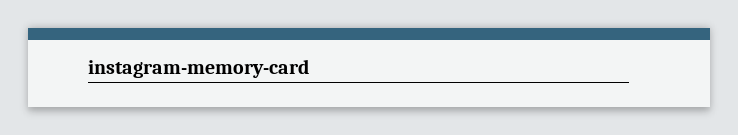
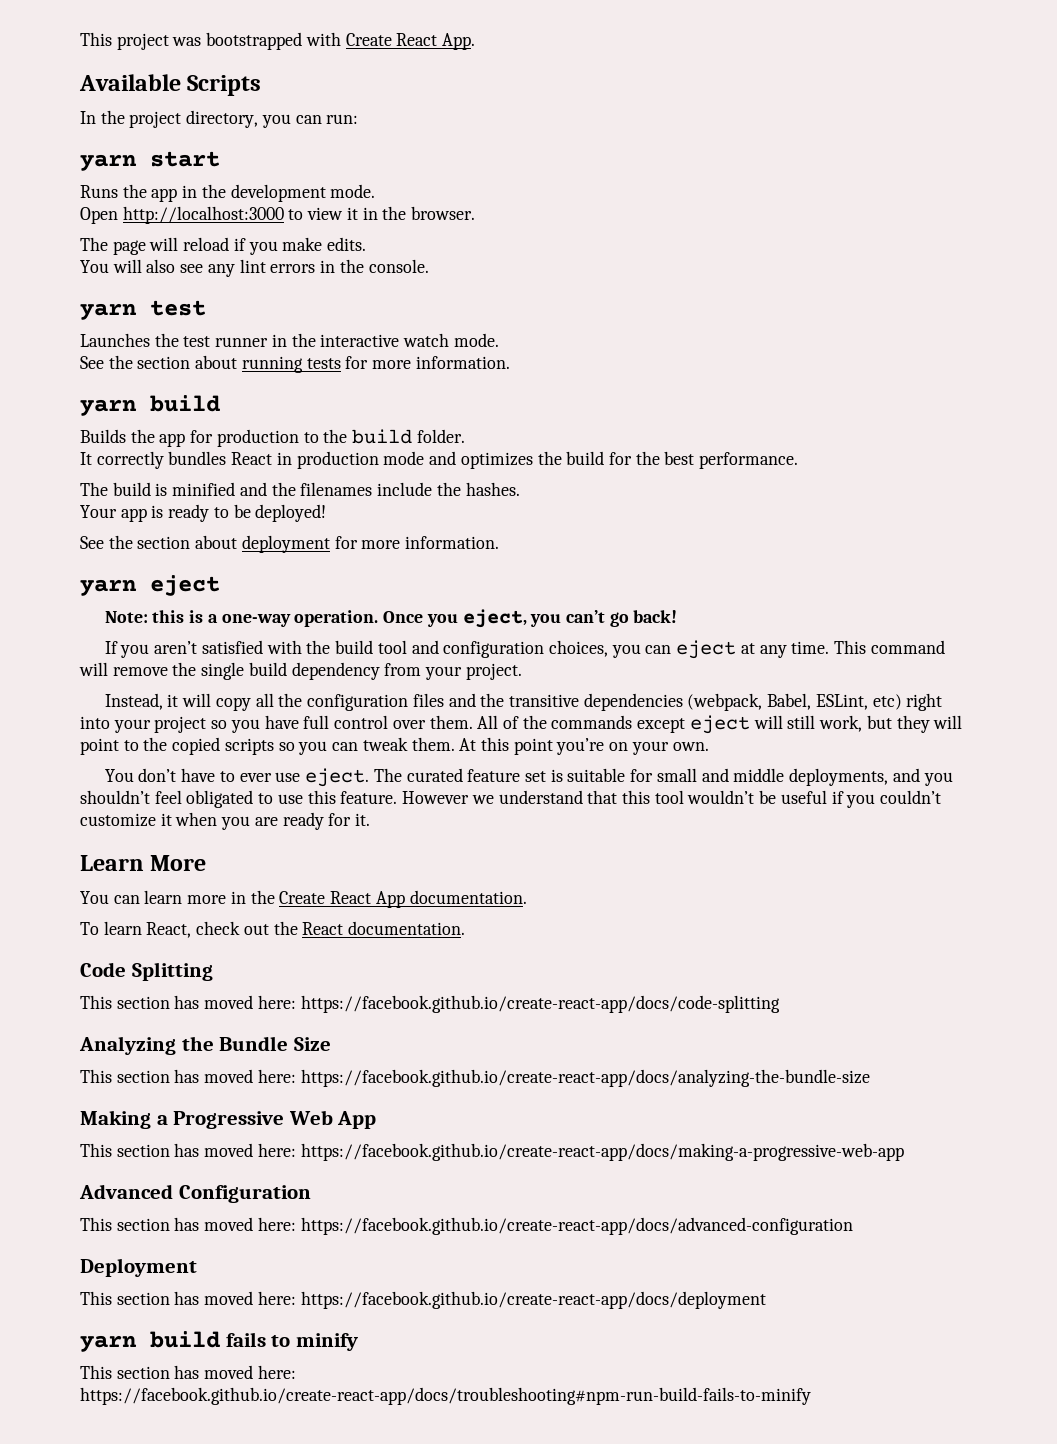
[88,59,309,78] instagram-memory-card -> [80,32,476,50] [79,74,262,96] [80,110,359,128] [80,151,220,171] [80,184,376,202] [80,206,476,224] [80,237,367,255] [80,259,429,277] [80,300,206,320] [80,333,499,347] [80,355,510,373] [80,395,220,416] [80,429,465,447] [80,451,799,469] [80,482,520,496] [80,504,327,522] [80,535,500,553] [80,575,220,596] [104,609,678,628] [104,640,945,659] [79,662,522,680] [104,693,943,711] [80,715,963,734] [80,737,709,755] [104,768,953,787] [80,790,942,808] [80,812,371,830] [80,855,207,871] [80,890,527,908] [80,921,466,938] [80,962,213,981] [80,995,780,1013] [79,1036,331,1055] [80,1069,870,1087] [80,1110,377,1129] [80,1143,904,1161] [79,1184,311,1203] [80,1217,853,1235] [80,1258,197,1277] [80,1291,766,1309] [80,1331,358,1352] [80,1365,296,1379] [80,1387,811,1405] This project was bootstrapped with Create React App. // Available Scripts // In the project directory, you can run: // yarn start // Runs the app in the development mode. // Open http://localhost:3000 to view it in the browser. // The page will reload if you make edits. // You will also see any lint errors in the console. // yarn test // Launches the test runner in the interactive watch mode. // See the section about running tests for more information. // yarn build // Builds the app for production to the build folder. // It correctly bundles React in production mode and optimizes the build for the best performance. // The build is minified and the filenames include the hashes. // Your app is ready to be deployed! // See the section about deployment for more information. // yarn eject // Note: this is a one-way operation. Once you eject, you can’t go back! // If you aren’t satisfied with the build tool and configuration choices, you can eject at any time. This command will remove the single build dependency from your project. // Instead, it will copy all the configuration files and the transitive dependencies (webpack, Babel, ESLint, etc) right into your project so you have full control over them. All of the commands except eject will still work, but they will point to the copied scripts so you can tweak them. At this point you’re on your own. // You don’t have to ever use eject. The curated feature set is suitable for small and middle deployments, and you shouldn’t feel obligated to use this feature. However we understand that this tool wouldn’t be useful if you couldn’t customize it when you are ready for it. // Learn More // You can learn more in the Create React App documentation. // To learn React, check out the React documentation. // Code Splitting // This section has moved here: https://facebook.github.io/create-react-app/docs/code-splitting // Analyzing the Bundle Size // This section has moved here: https://facebook.github.io/create-react-app/docs/analyzing-the-bundle-size // Making a Progressive Web App // This section has moved here: https://facebook.github.io/create-react-app/docs/making-a-progressive-web-app // Advanced Configuration // This section has moved here: https://facebook.github.io/create-react-app/docs/advanced-configuration // Deployment // This section has moved here: https://facebook.github.io/create-react-app/docs/deployment // yarn build fails to minify // This section has moved here: https://facebook.github.io/create-react-app/docs/troubleshooting#npm-run-build-fails-to-minify

